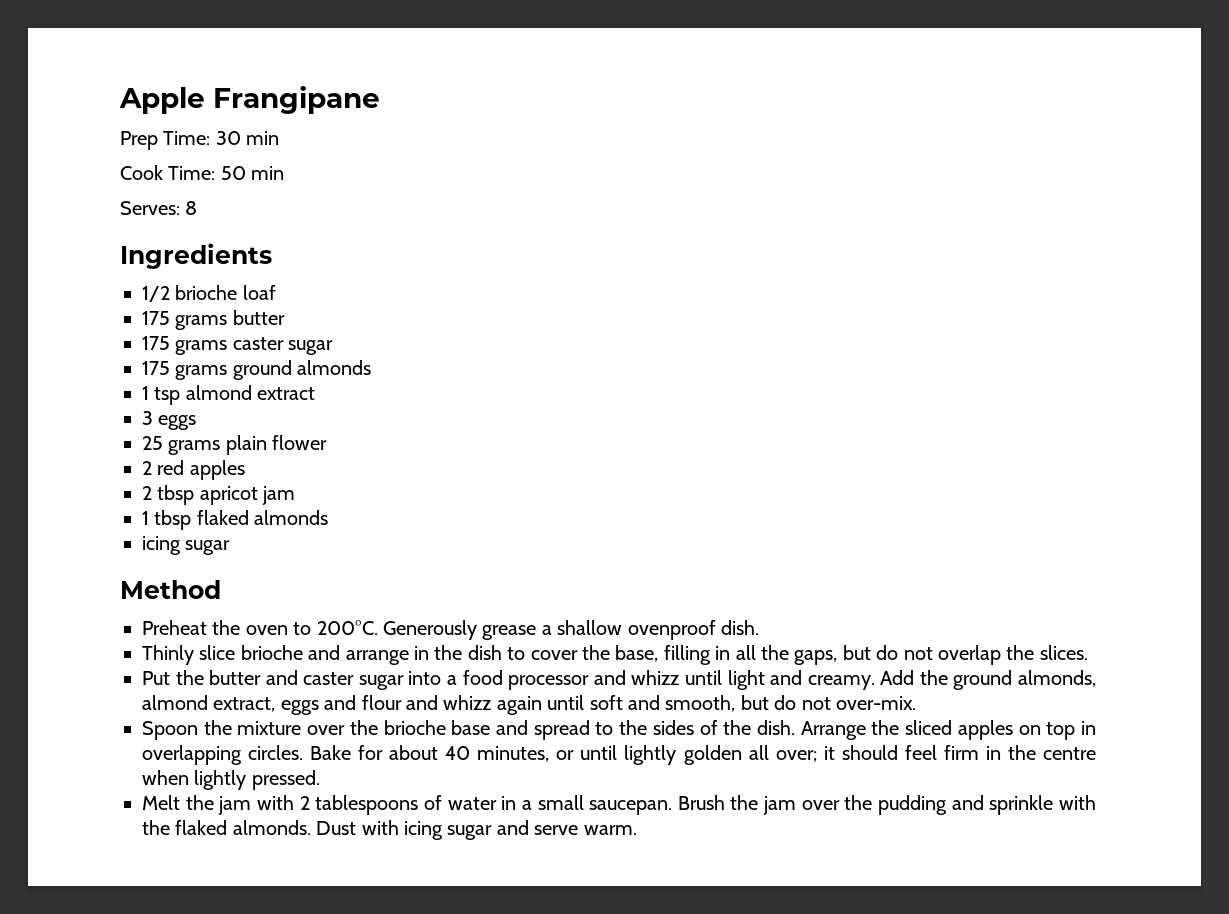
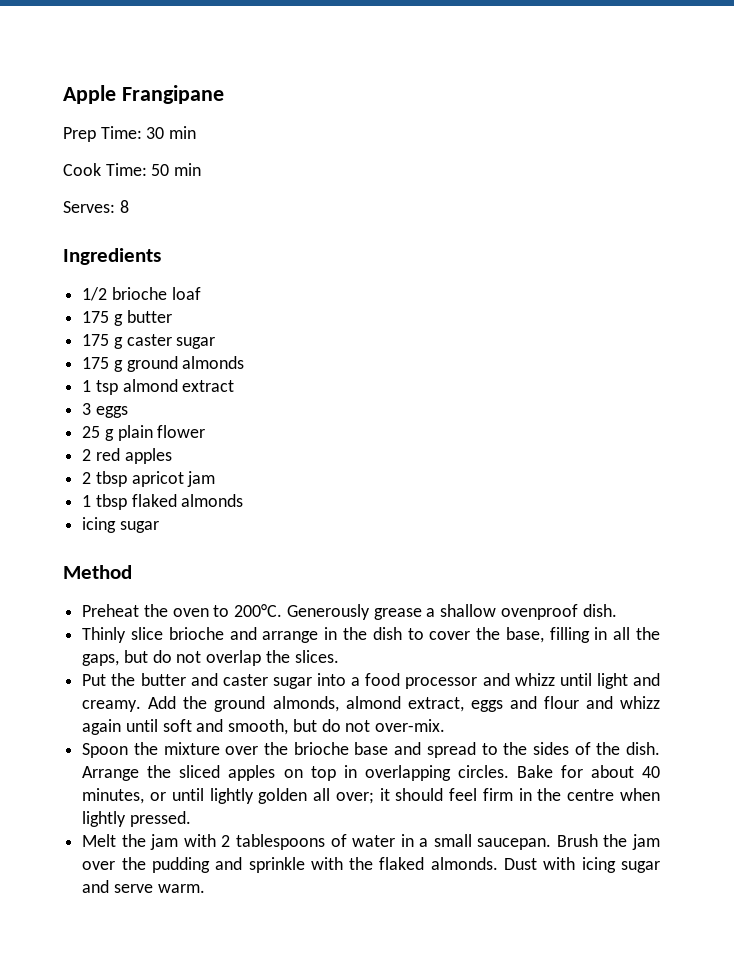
[175,315,228,330] grams -> [113,314,123,326] g
[175,340,228,355] grams -> [113,337,123,349] g
[175,365,228,380] grams -> [113,360,123,372] g
[168,440,221,455] grams -> [104,429,114,441] g

